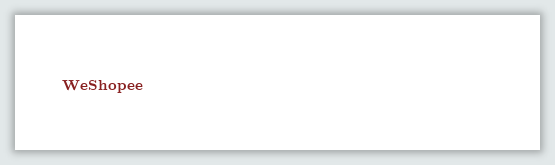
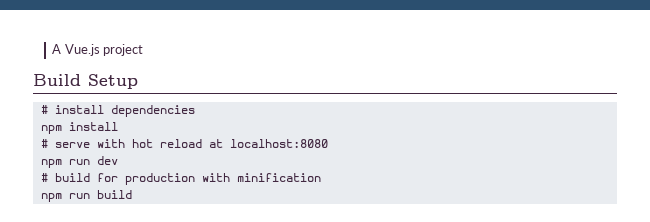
[62,80,143,93] WeShopee -> [52,44,144,56] [33,74,138,89] [40,105,195,117] [40,122,118,134] [40,139,328,148] [40,156,118,168] [40,173,321,185] [40,190,132,202] A Vue.js project // Build Setup // # install dependencies // npm install // # serve with hot reload at localhost:8080 // npm run dev // # build for production with minification // npm run build

